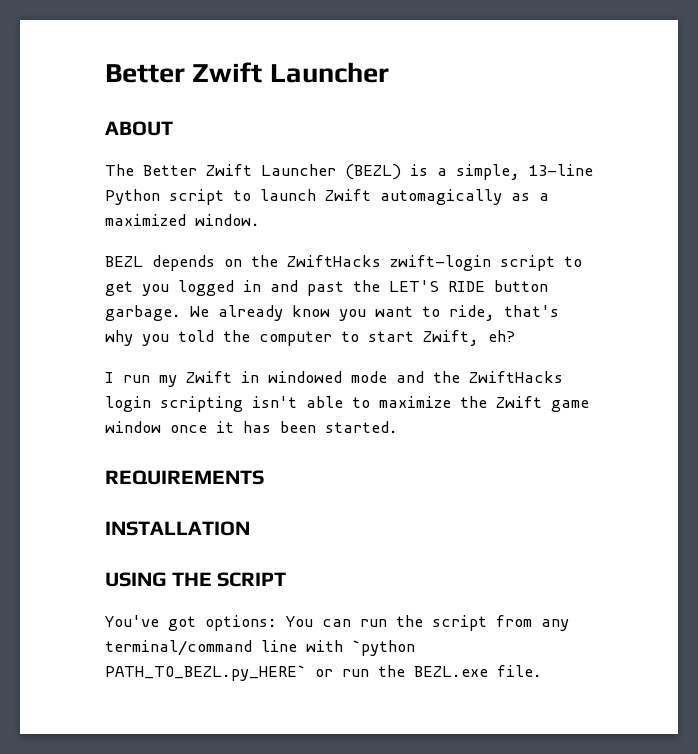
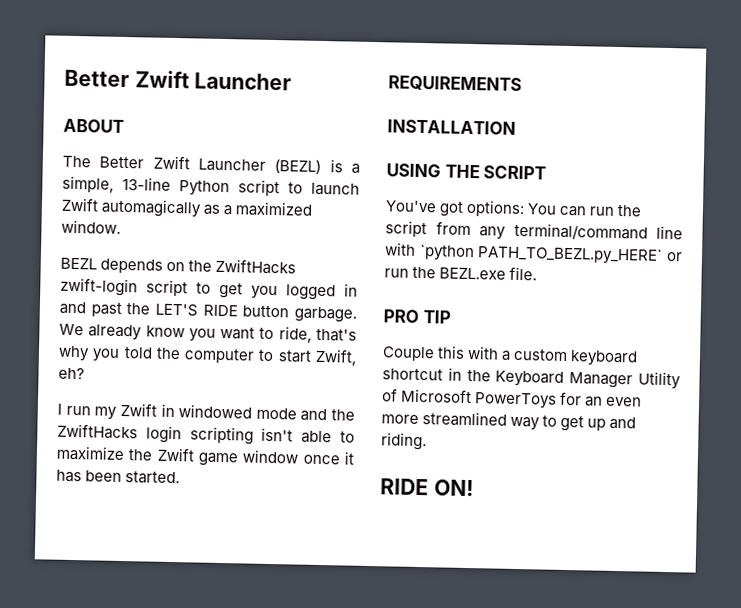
(542, 671) none -> [383,309,451,324] [382,345,639,367] [382,367,681,390] [382,388,643,409] [381,411,637,432] [381,432,427,451] [380,478,474,497] // PRO TIP // Couple this with a custom keyboard shortcut in the Keyboard Manager Utility of Microsoft PowerToys for an even more streamlined way to get up and riding. // RIDE ON!

